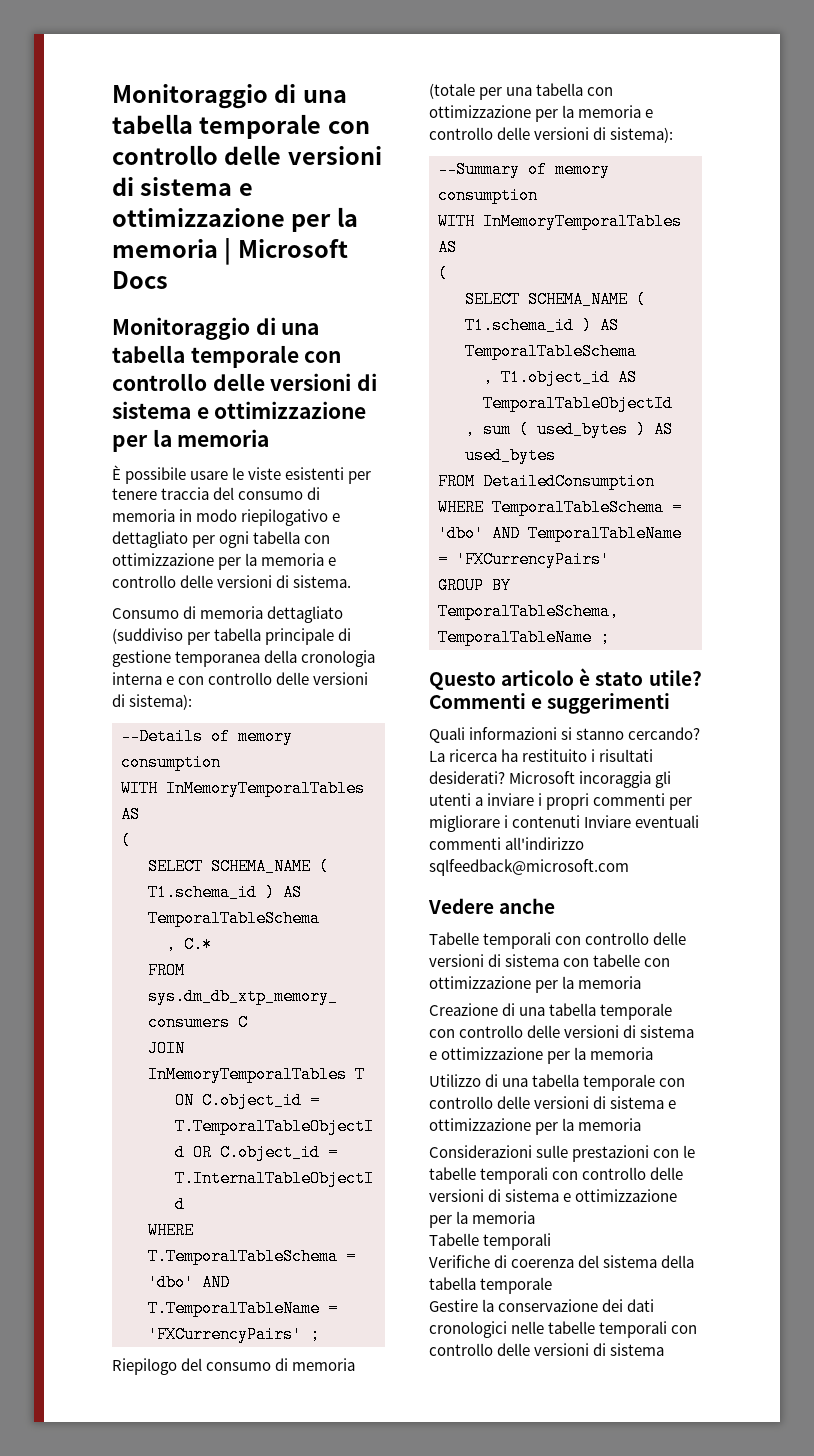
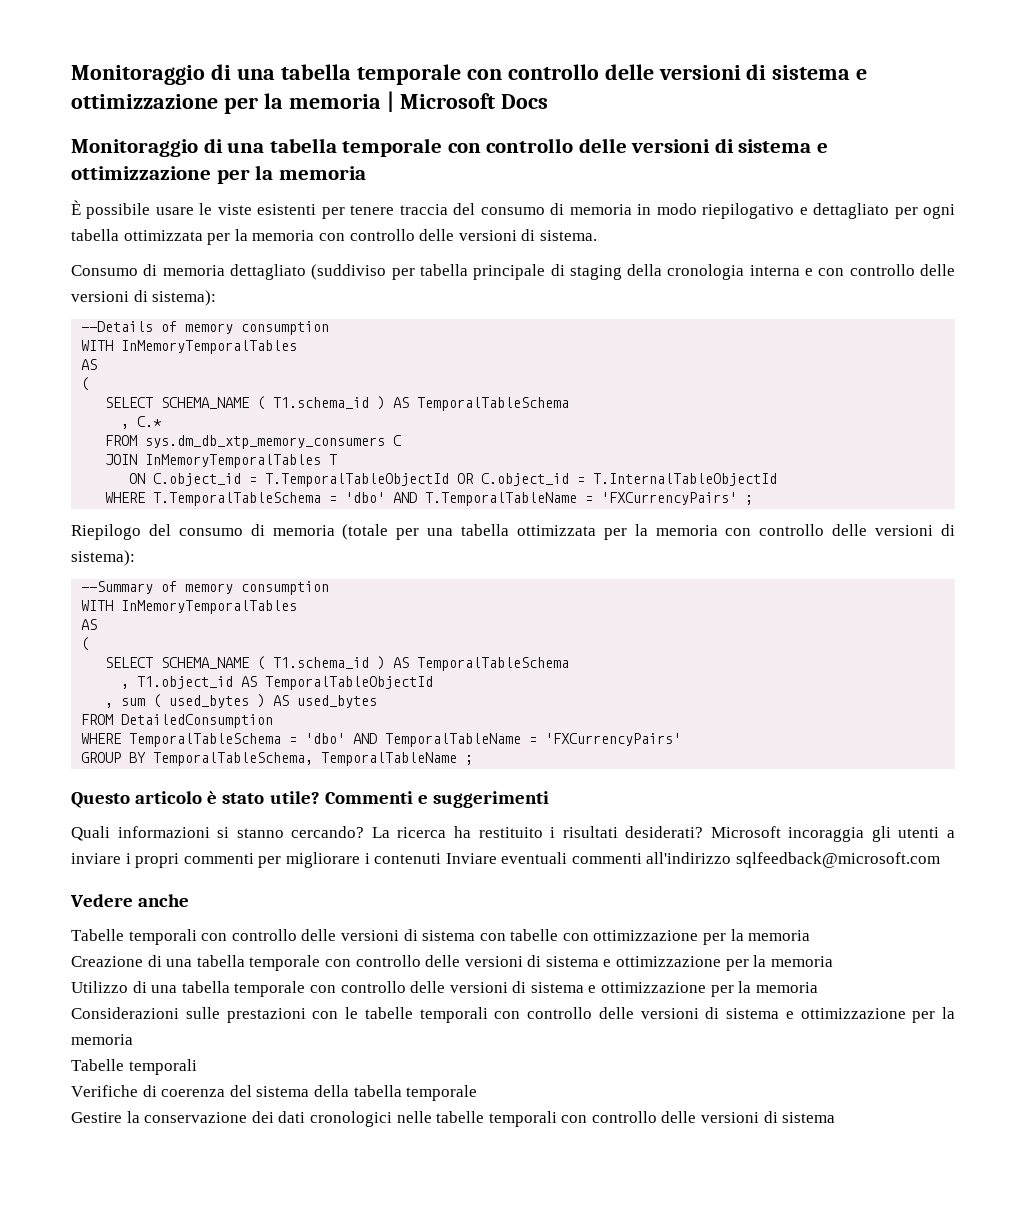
[304,535,331,544] [112,553,337,570] con ottimizzazione per la memoria e -> [123,229,345,245] ottimizzata per la memoria con
[112,650,261,667] gestione temporanea -> [569,265,622,280] staging
[587,87,614,96] [429,105,654,122] con ottimizzazione per la memoria e -> [516,524,752,540] ottimizzata per la memoria con

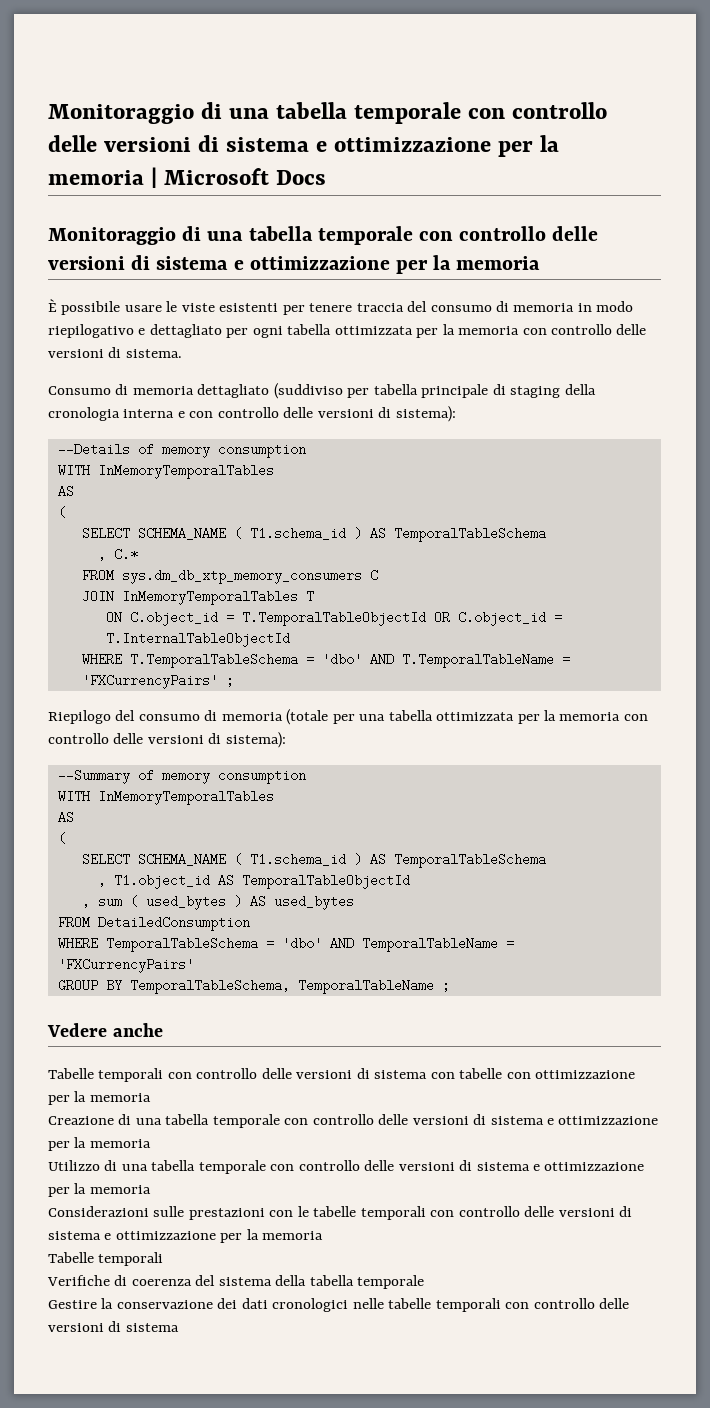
[71,791,549,808] [71,826,955,842] [71,852,941,868] // Questo articolo è stato utile? Commenti e suggerimenti // Quali informazioni si stanno cercando? La ricerca ha restituito i risultati desiderati? Microsoft incoraggia gli utenti a inviare i propri commenti per migliorare i contenuti Inviare eventuali commenti all'indirizzo sqlfeedback@microsoft.com -> (450, 985) none

